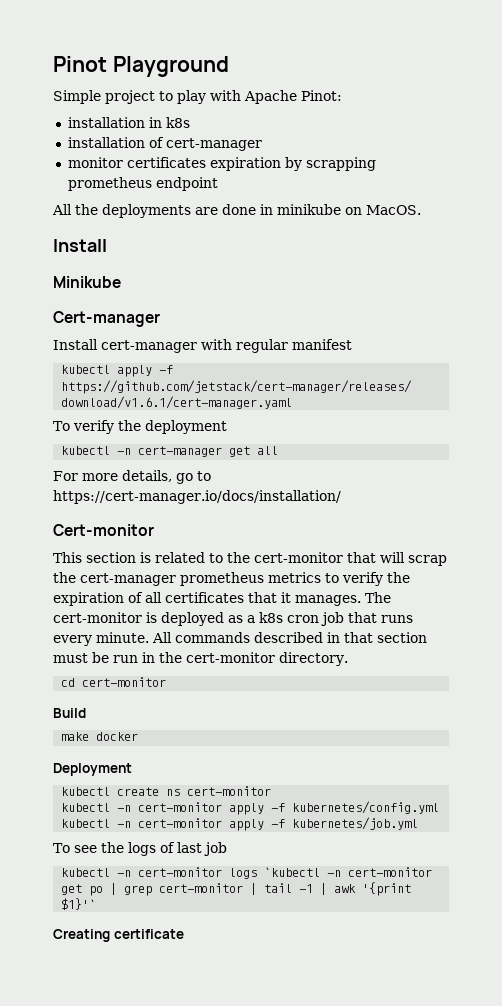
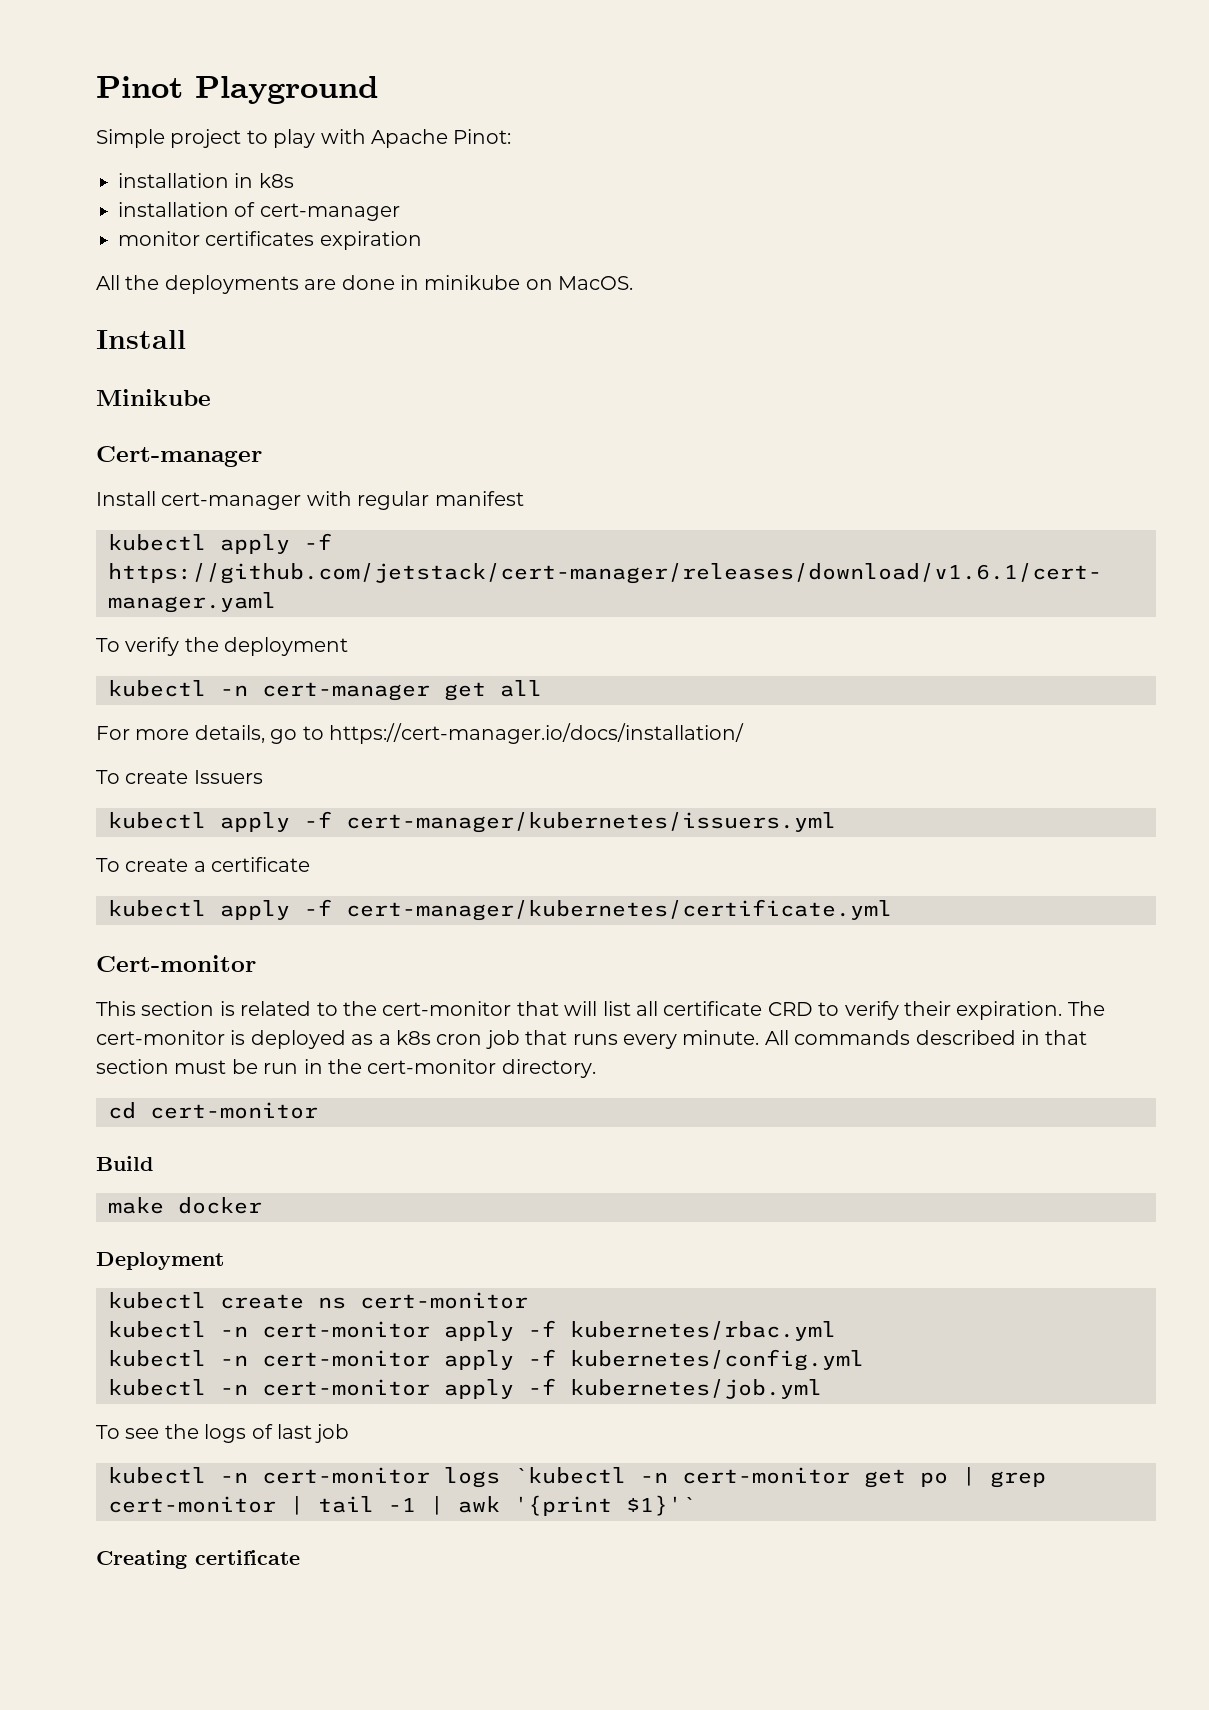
[284,157,376,171] [67,177,218,191] by scrapping prometheus endpoint -> (422, 240) none
(341, 497) none -> [96,770,263,784] [108,811,836,833] [96,857,311,872] [108,899,892,921] // To create Issuers // kubectl apply -f cert-manager/kubernetes/issuers.yml // To create a certificate // kubectl apply -f cert-manager/kubernetes/certificate.yml
[408,555,447,566] [53,572,410,586] [53,592,361,606] scrap the cert-manager prometheus metrics to verify the expiration of all certificates that it manages. -> [602,1001,1063,1020] list all certificate CRD to verify their expiration.
(272, 791) none -> [108,1320,836,1341] // kubectl -n cert-monitor apply -f kubernetes/rbac.yml

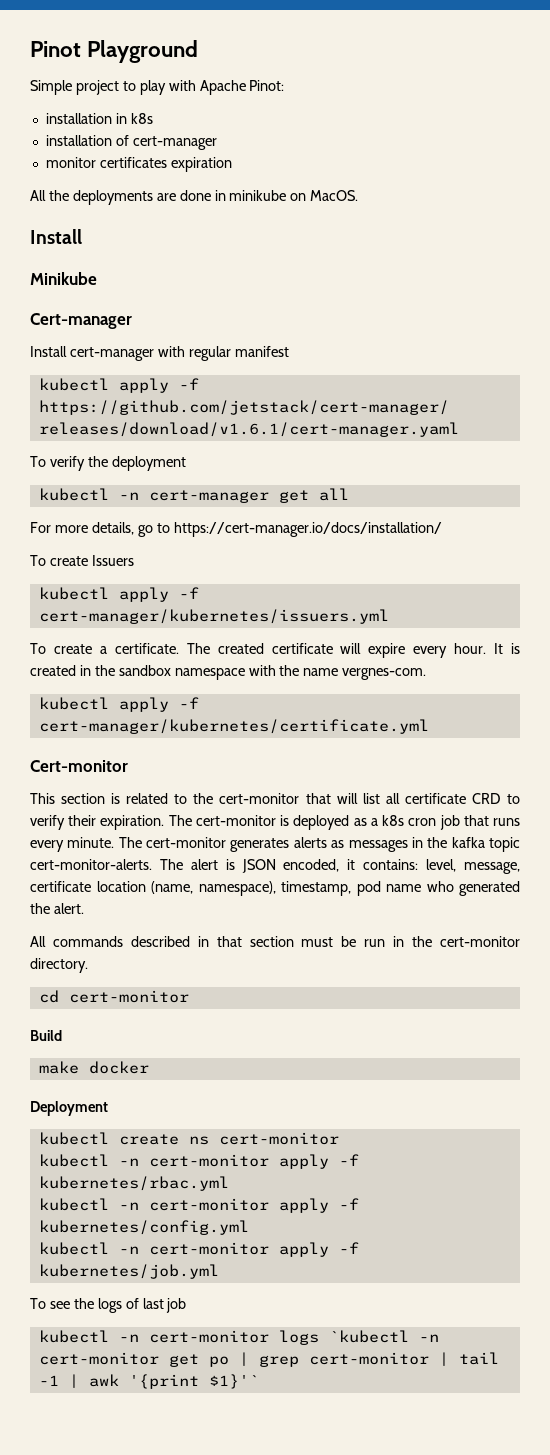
[211,857,311,872] certificate -> [114,643,520,658] [30,665,427,680] certificate. The created certificate will expire every hour. It is created in the sandbox namespace with the name vergnes-com.
(760, 1037) none -> [118,837,521,852] [30,859,521,874] [30,881,520,896] [30,903,84,914] The cert-monitor generates alerts as messages in the kafka topic cert-monitor-alerts. The alert is JSON encoded, it contains: level, message, certificate location (name, namespace), timestamp, pod name who generated the alert. //
[96,1550,300,1569] // Creating certificate -> (259, 1381) none

